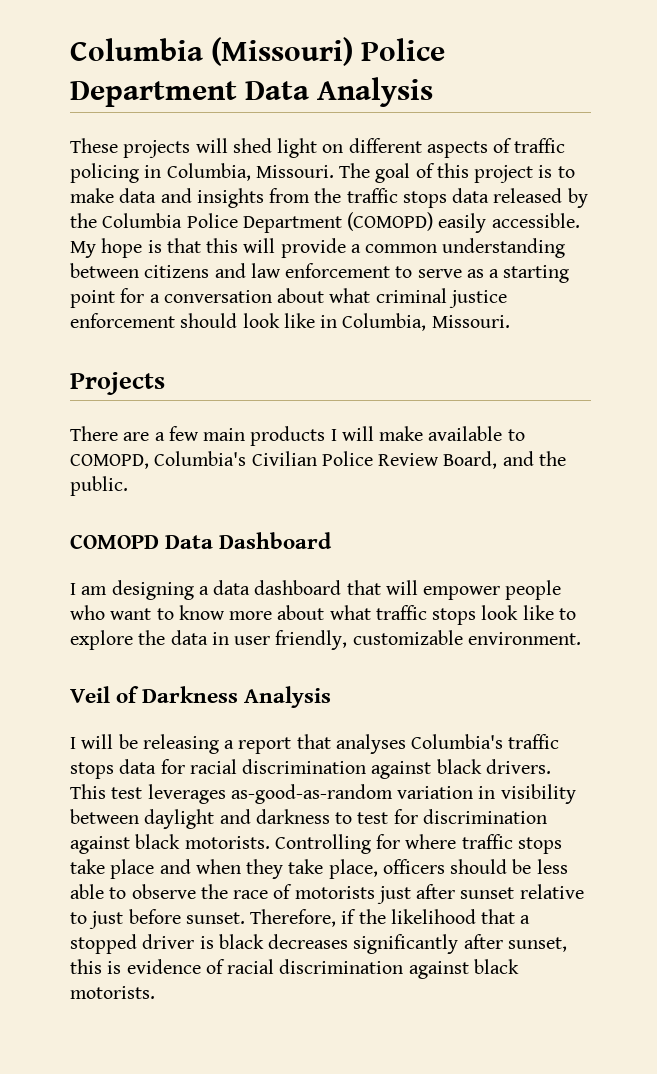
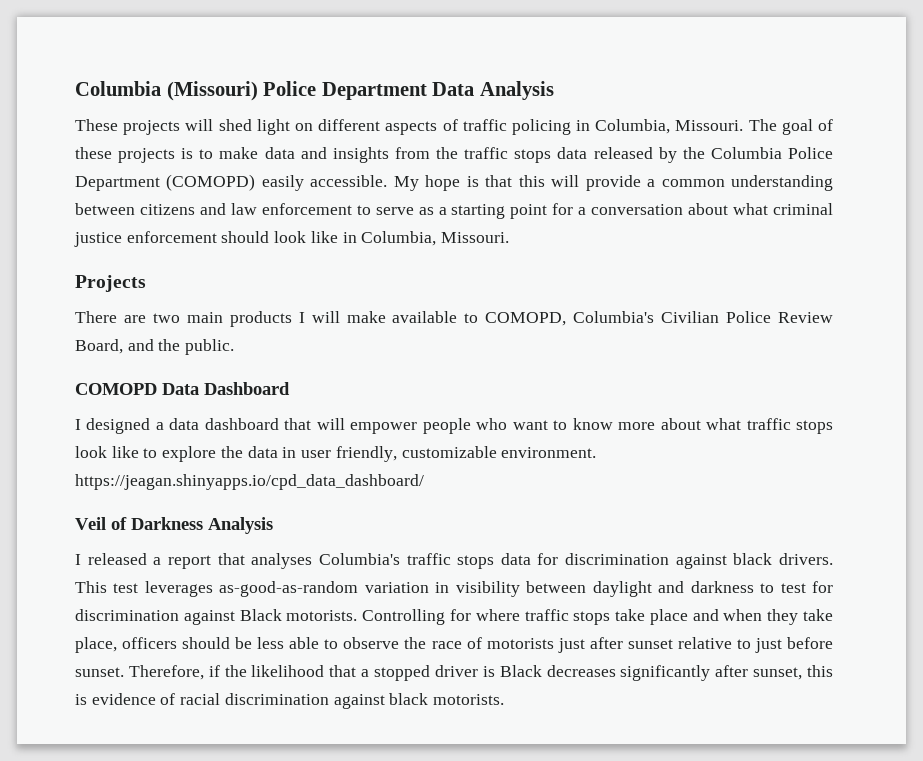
[436,163,534,183] this project -> [75,147,176,163] these projects
[154,426,199,441] a few -> [152,313,180,323] two
[81,580,194,600] am designing -> [86,418,151,434] designed
(581, 638) none -> [75,474,424,490] https://jeagan.shinyapps.io/cpd_data_dashboard/
[81,734,219,754] will be releasing -> [87,553,147,565] released
[189,759,237,774] racial -> (559, 559) none
[135,834,181,849] black -> [239,609,282,621] Black
[218,934,264,949] black -> [499,665,542,677] Black

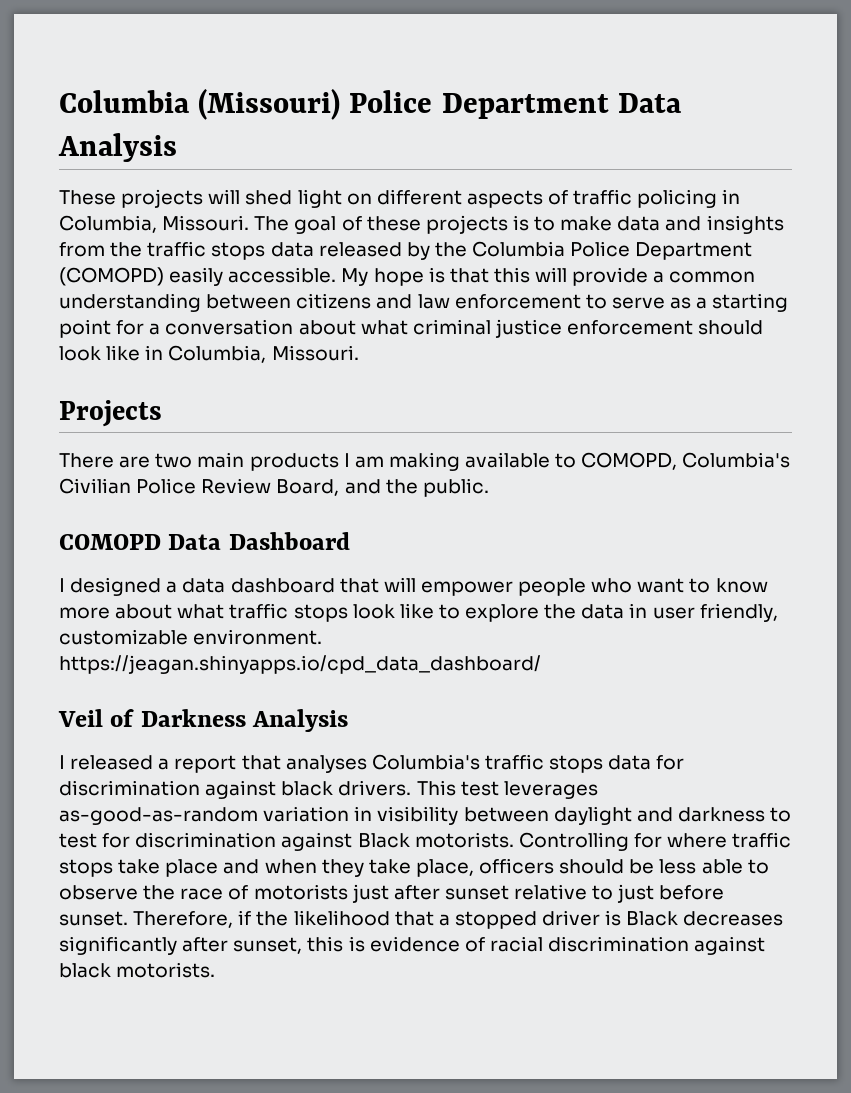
[311,311,386,323] will make -> [354,452,460,471] am making

